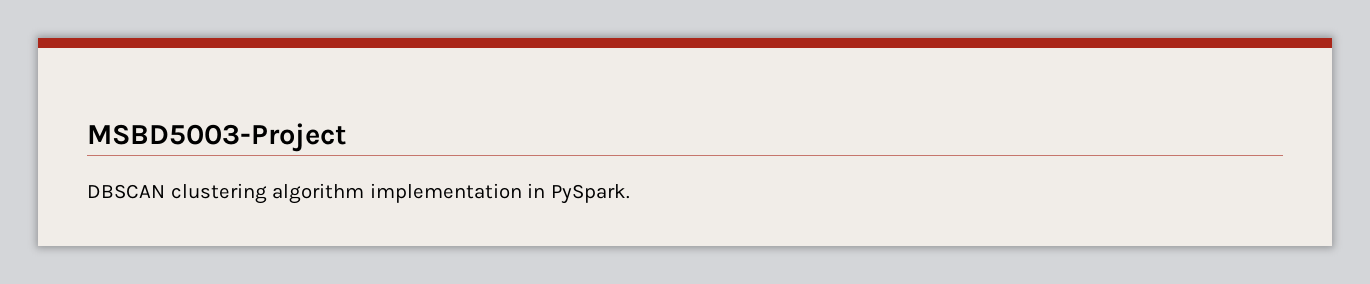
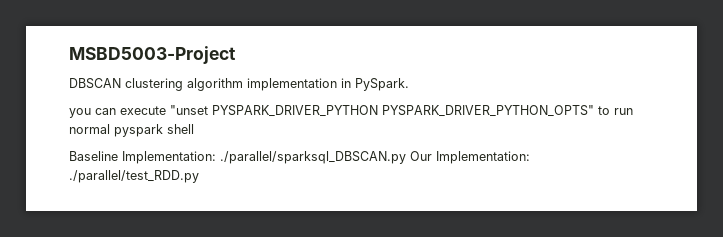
(630, 194) none -> [69,105,633,118] [69,124,194,137] [69,151,530,164] [69,170,199,183] // you can execute "unset PYSPARK_DRIVER_PYTHON PYSPARK_DRIVER_PYTHON_OPTS" to run normal pyspark shell // Baseline Implementation: ./parallel/sparksql_DBSCAN.py Our Implementation: ./parallel/test_RDD.py

